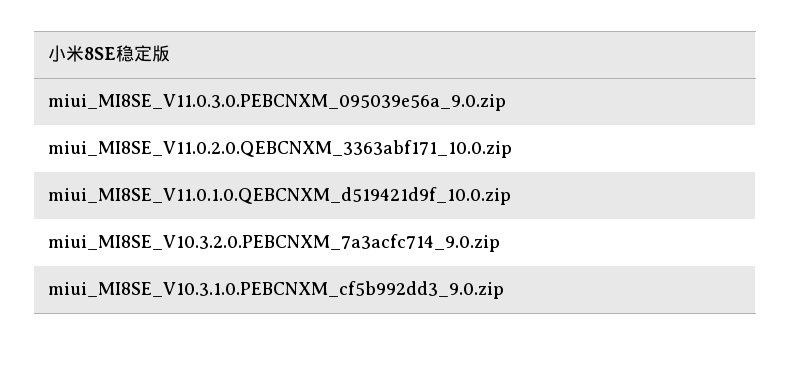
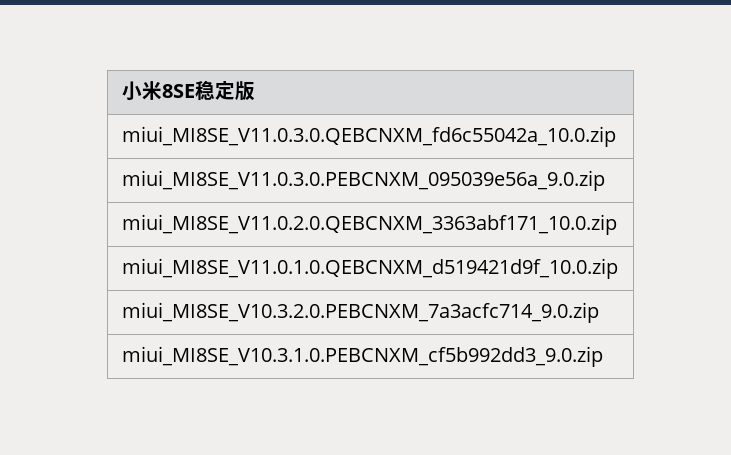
(171, 53) none -> [121,126,616,147] // miui_MI8SE_V11.0.3.0.QEBCNXM_fd6c55042a_10.0.zip

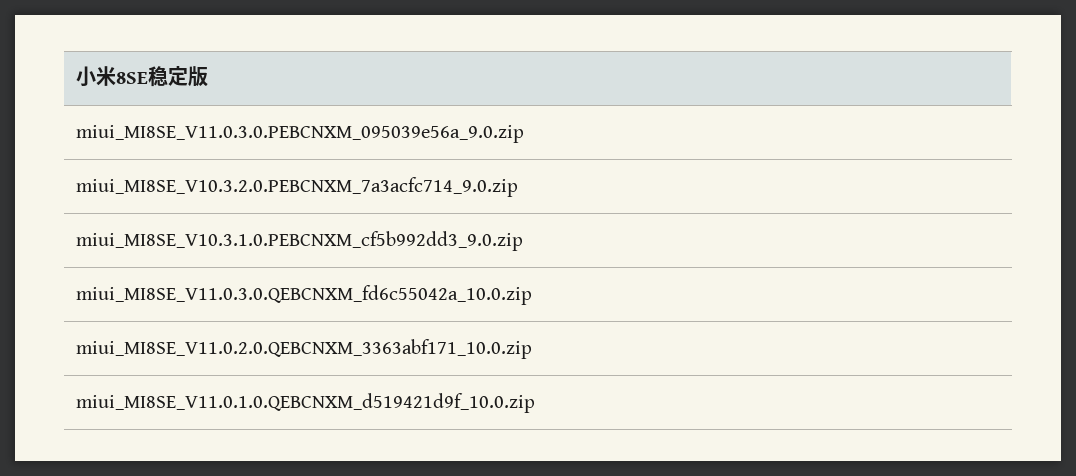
(255, 91) none -> [76,125,525,143] [76,177,519,197] [76,231,524,251] // miui_MI8SE_V11.0.3.0.PEBCNXM_095039e56a_9.0.zip // miui_MI8SE_V10.3.2.0.PEBCNXM_7a3acfc714_9.0.zip // miui_MI8SE_V10.3.1.0.PEBCNXM_cf5b992dd3_9.0.zip
[121,170,605,191] // miui_MI8SE_V11.0.3.0.PEBCNXM_095039e56a_9.0.zip -> (533, 295) none
[121,302,599,323] [121,346,603,367] // miui_MI8SE_V10.3.2.0.PEBCNXM_7a3acfc714_9.0.zip // miui_MI8SE_V10.3.1.0.PEBCNXM_cf5b992dd3_9.0.zip -> (536, 403) none

